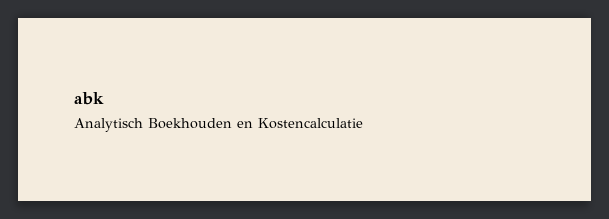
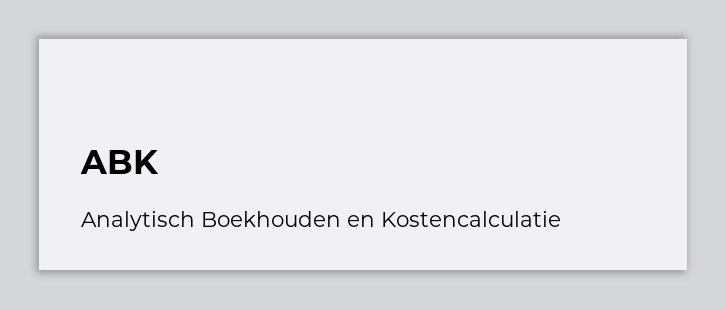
[74,92,104,105] abk -> [80,150,159,174] ABK

